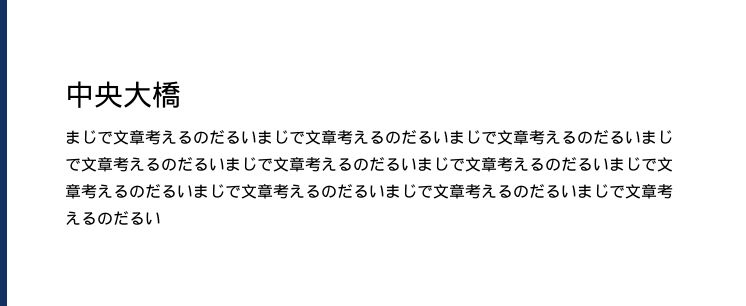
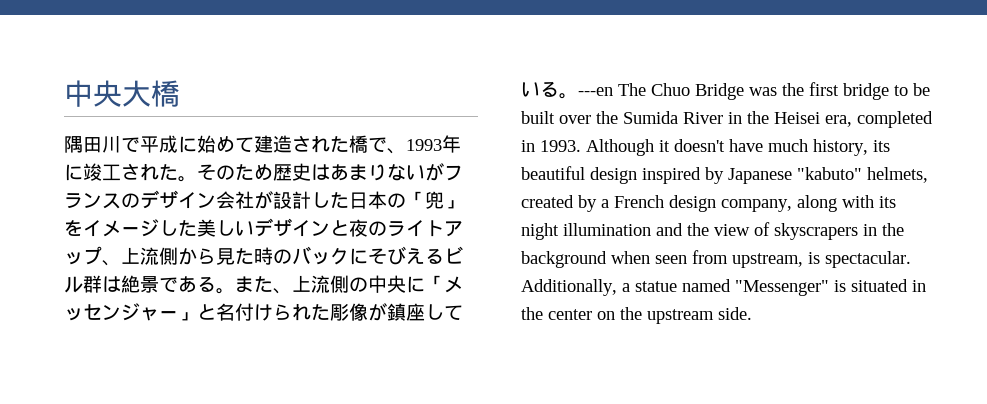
[65,130,673,145] [65,157,673,172] [65,184,673,199] [65,211,161,225] まじで文章考えるのだるいまじで文章考えるのだるいまじで文章考えるのだるいまじで文章考えるのだるいまじで文章考えるのだるいまじで文章考えるのだるいまじで文章考えるのだるいまじで文章考えるのだるいまじで文章考えるのだるいまじで文章考えるのだるい -> [64,135,461,154] [64,163,463,182] [64,190,463,209] [64,218,463,237] [64,246,463,266] [64,275,463,294] [64,303,463,321] [521,81,930,100] [521,111,933,128] [521,139,890,156] [521,166,928,184] [521,195,896,212] [521,222,904,240] [521,250,911,268] [521,279,926,296] [521,307,752,324] 隅田川で平成に始めて建造された橋で、1993年に竣工された。そのため歴史はあまりないがフランスのデザイン会社が設計した日本の「兜」をイメージした美しいデザインと夜のライトアップ、上流側から見た時のバックにそびえるビル群は絶景である。また、上流側の中央に「メッセンジャー」と名付けられた彫像が鎮座している。---en The Chuo Bridge was the first bridge to be built over the Sumida River in the Heisei era, completed in 1993. Although it doesn't have much history, its beautiful design inspired by Japanese "kabuto" helmets, created by a French design company, along with its night illumination and the view of skyscrapers in the background when seen from upstream, is spectacular. Additionally, a statue named "Messenger" is situated in the center on the upstream side.

